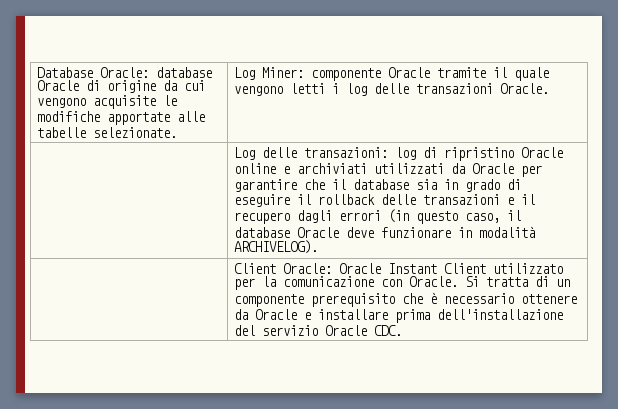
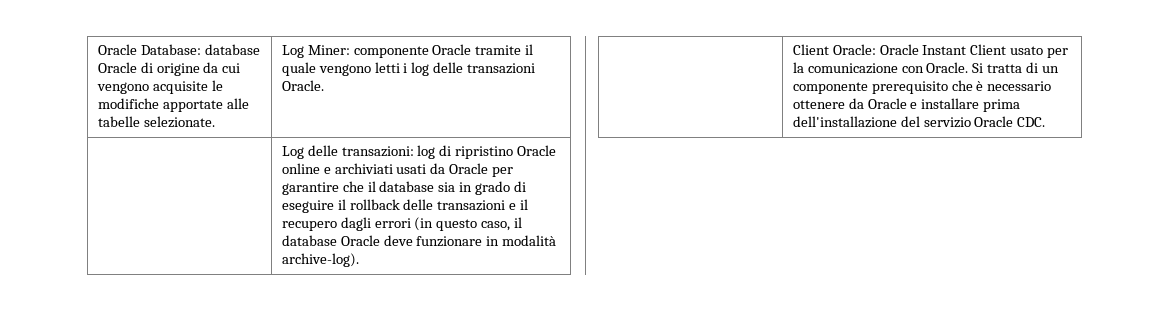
[37,67,150,78] Database Oracle: -> [97,44,201,55] Oracle Database:
[374,163,445,174] utilizzati -> [396,164,427,174] usati
[234,240,319,254] ARCHIVELOG). -> [281,253,359,267] archive-log).
[493,263,564,274] utilizzato -> [1010,46,1044,55] usato

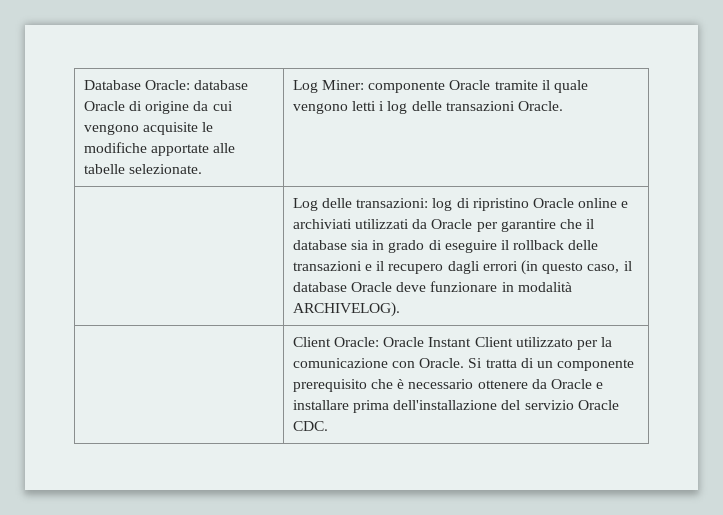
[97,44,201,55] Oracle Database: -> [83,80,191,90] Database Oracle:
[396,164,427,174] usati -> [355,219,410,229] utilizzati
[281,253,359,267] archive-log). -> [292,302,400,317] ARCHIVELOG).
[1010,46,1044,55] usato -> [515,337,573,347] utilizzato

